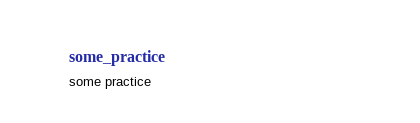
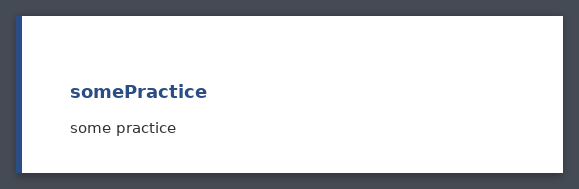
[69,50,165,66] some_practice -> [70,84,207,98] somePractice

